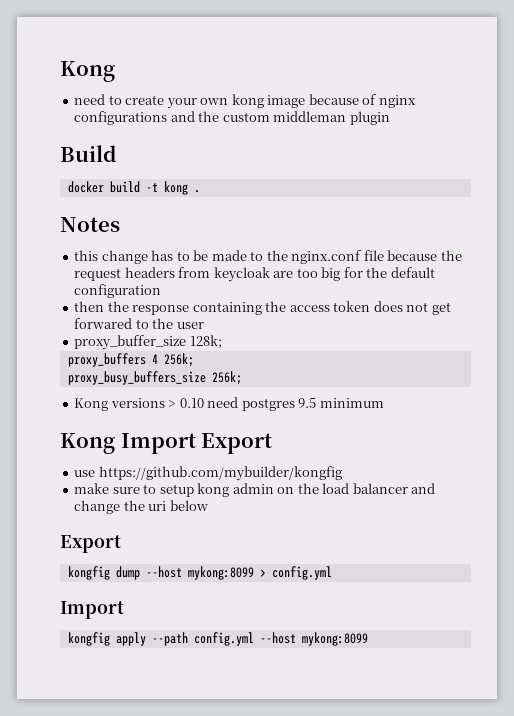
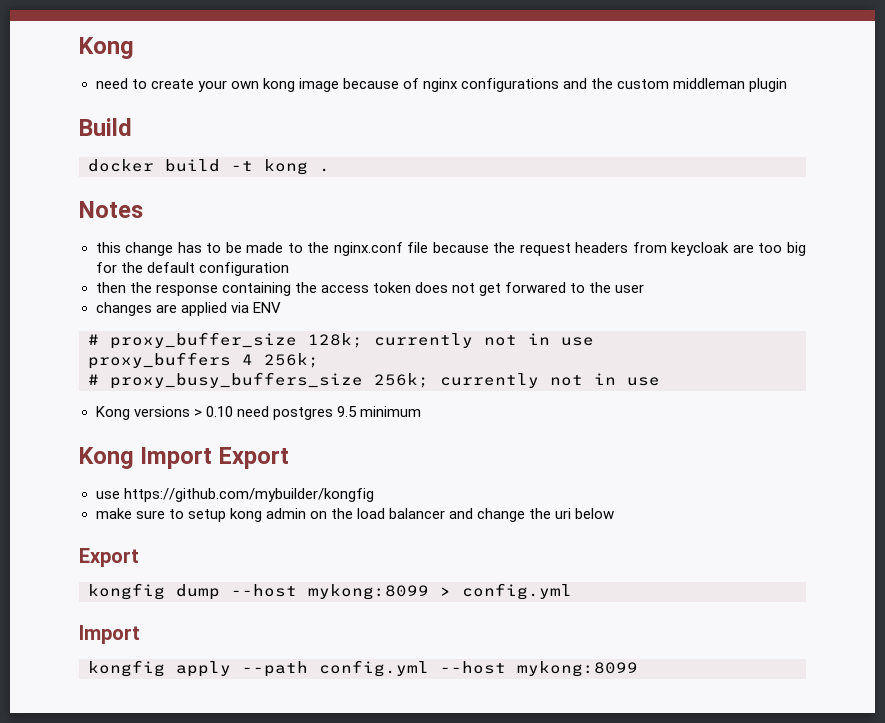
[74,335,222,350] proxy_buffer_size 128k; -> [95,302,281,316] [88,332,594,349] changes are applied via ENV // # proxy_buffer_size 128k; currently not in use
(194, 360) none -> [88,374,99,385] #
(242, 378) none -> [440,373,660,388] currently not in use

